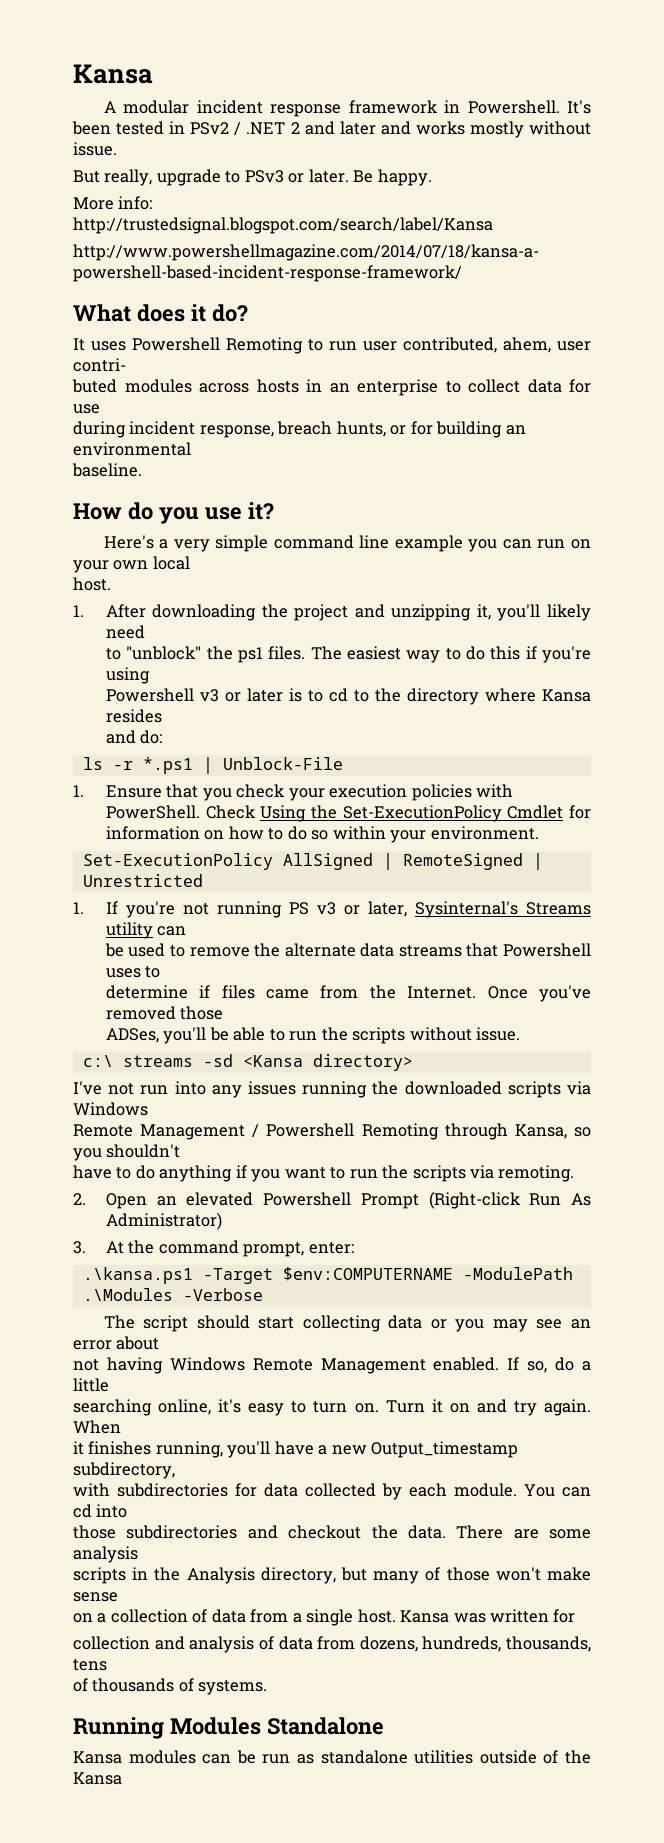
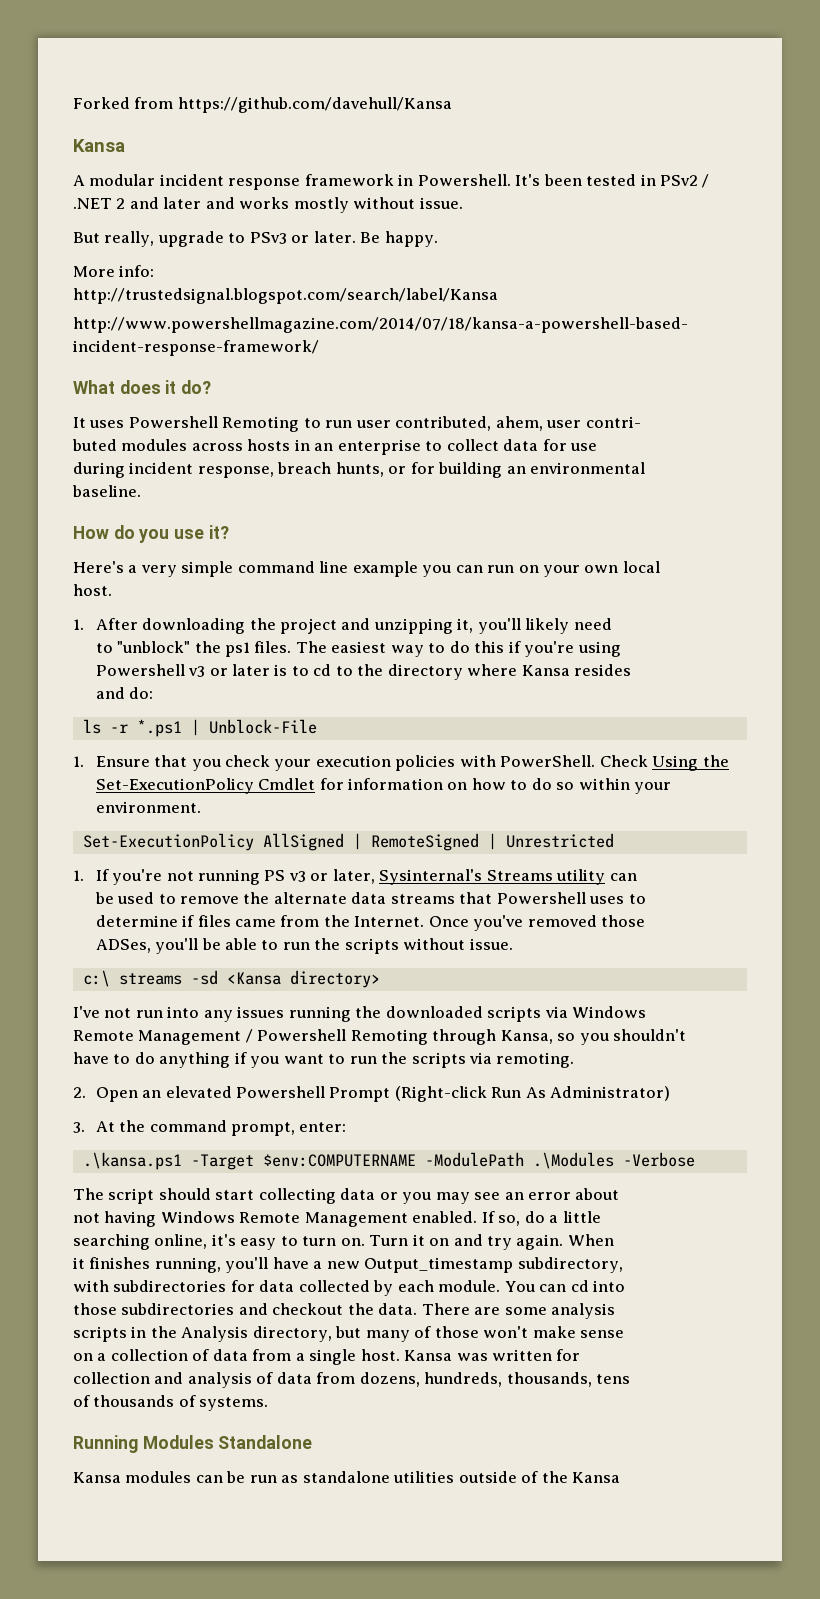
(73, 74) none -> [73,97,452,113] Forked from https://github.com/davehull/Kansa //

